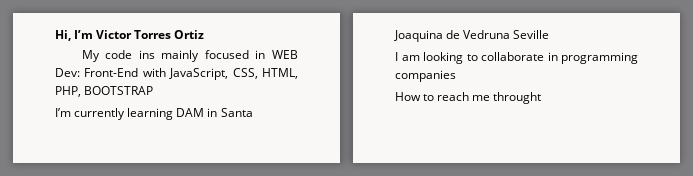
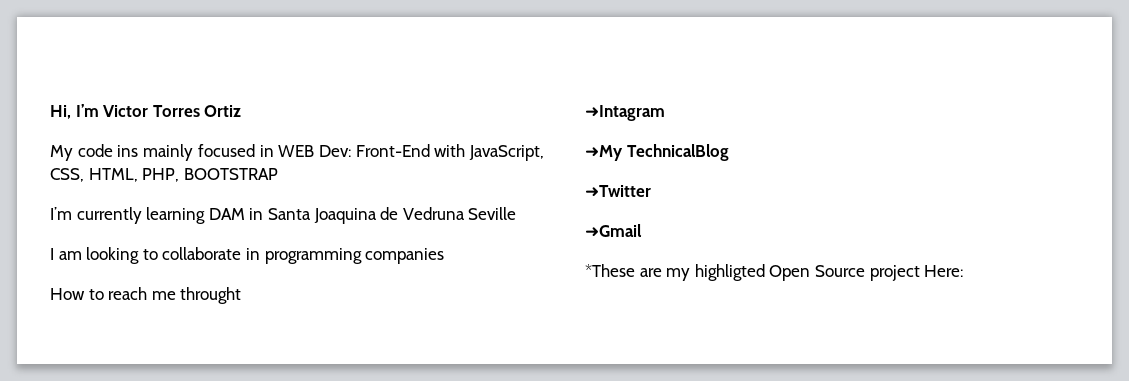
(542, 98) none -> [585,105,665,121] [585,144,729,161] [585,185,651,197] [585,224,642,237] [585,264,964,281] // ➜Intagram // ➜My TechnicalBlog // ➜Twitter // ➜Gmail // *These are my highligted Open Source project Here:

